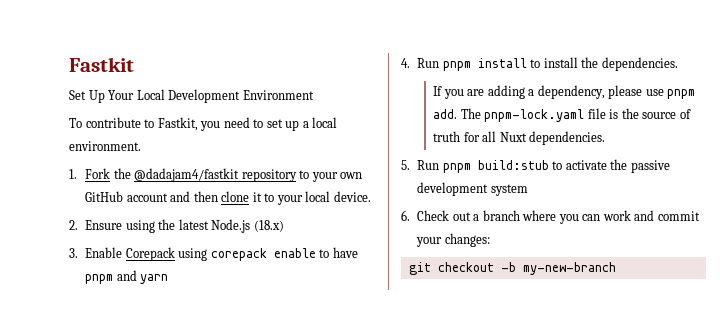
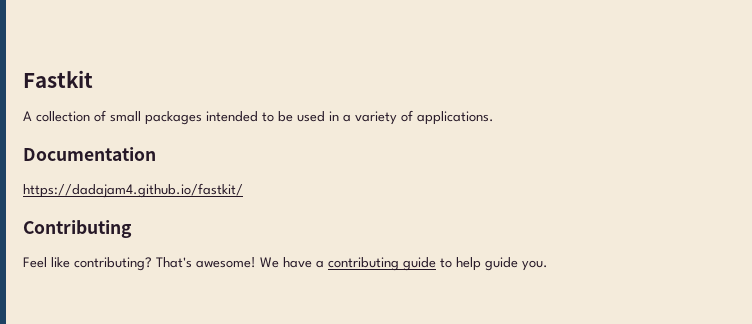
[69,89,314,103] [69,117,338,131] [69,141,141,151] [69,168,363,182] [85,191,371,205] [69,219,284,233] [69,247,358,261] [85,270,169,284] [401,57,678,71] [433,85,696,99] [433,108,691,122] [433,131,606,145] [401,159,670,173] [417,182,528,196] [401,210,700,224] [416,233,490,247] [408,262,616,275] Set Up Your Local Development Environment // To contribute to Fastkit, you need to set up a local environment. // 1. Fork the @dadajam4/fastkit repository to your own GitHub account and then clone it to your local device. // 2. Ensure using the latest Node.js (18.x) // 3. Enable Corepack using corepack enable to have pnpm and yarn // 4. Run pnpm install to install the dependencies. // If you are adding a dependency, please use pnpm add. The pnpm-lock.yaml file is the source of truth for all Nuxt dependencies. // 5. Run pnpm build:stub to activate the passive development system // 6. Check out a branch where you can work and commit your changes: // git checkout -b my-new-branch -> [23,110,494,125] [23,147,156,161] [23,183,243,198] [23,220,132,238] [23,257,548,271] A collection of small packages intended to be used in a variety of applications. // Documentation // https://dadajam4.github.io/fastkit/ // Contributing // Feel like contributing? That's awesome! We have a contributing guide to help guide you.

